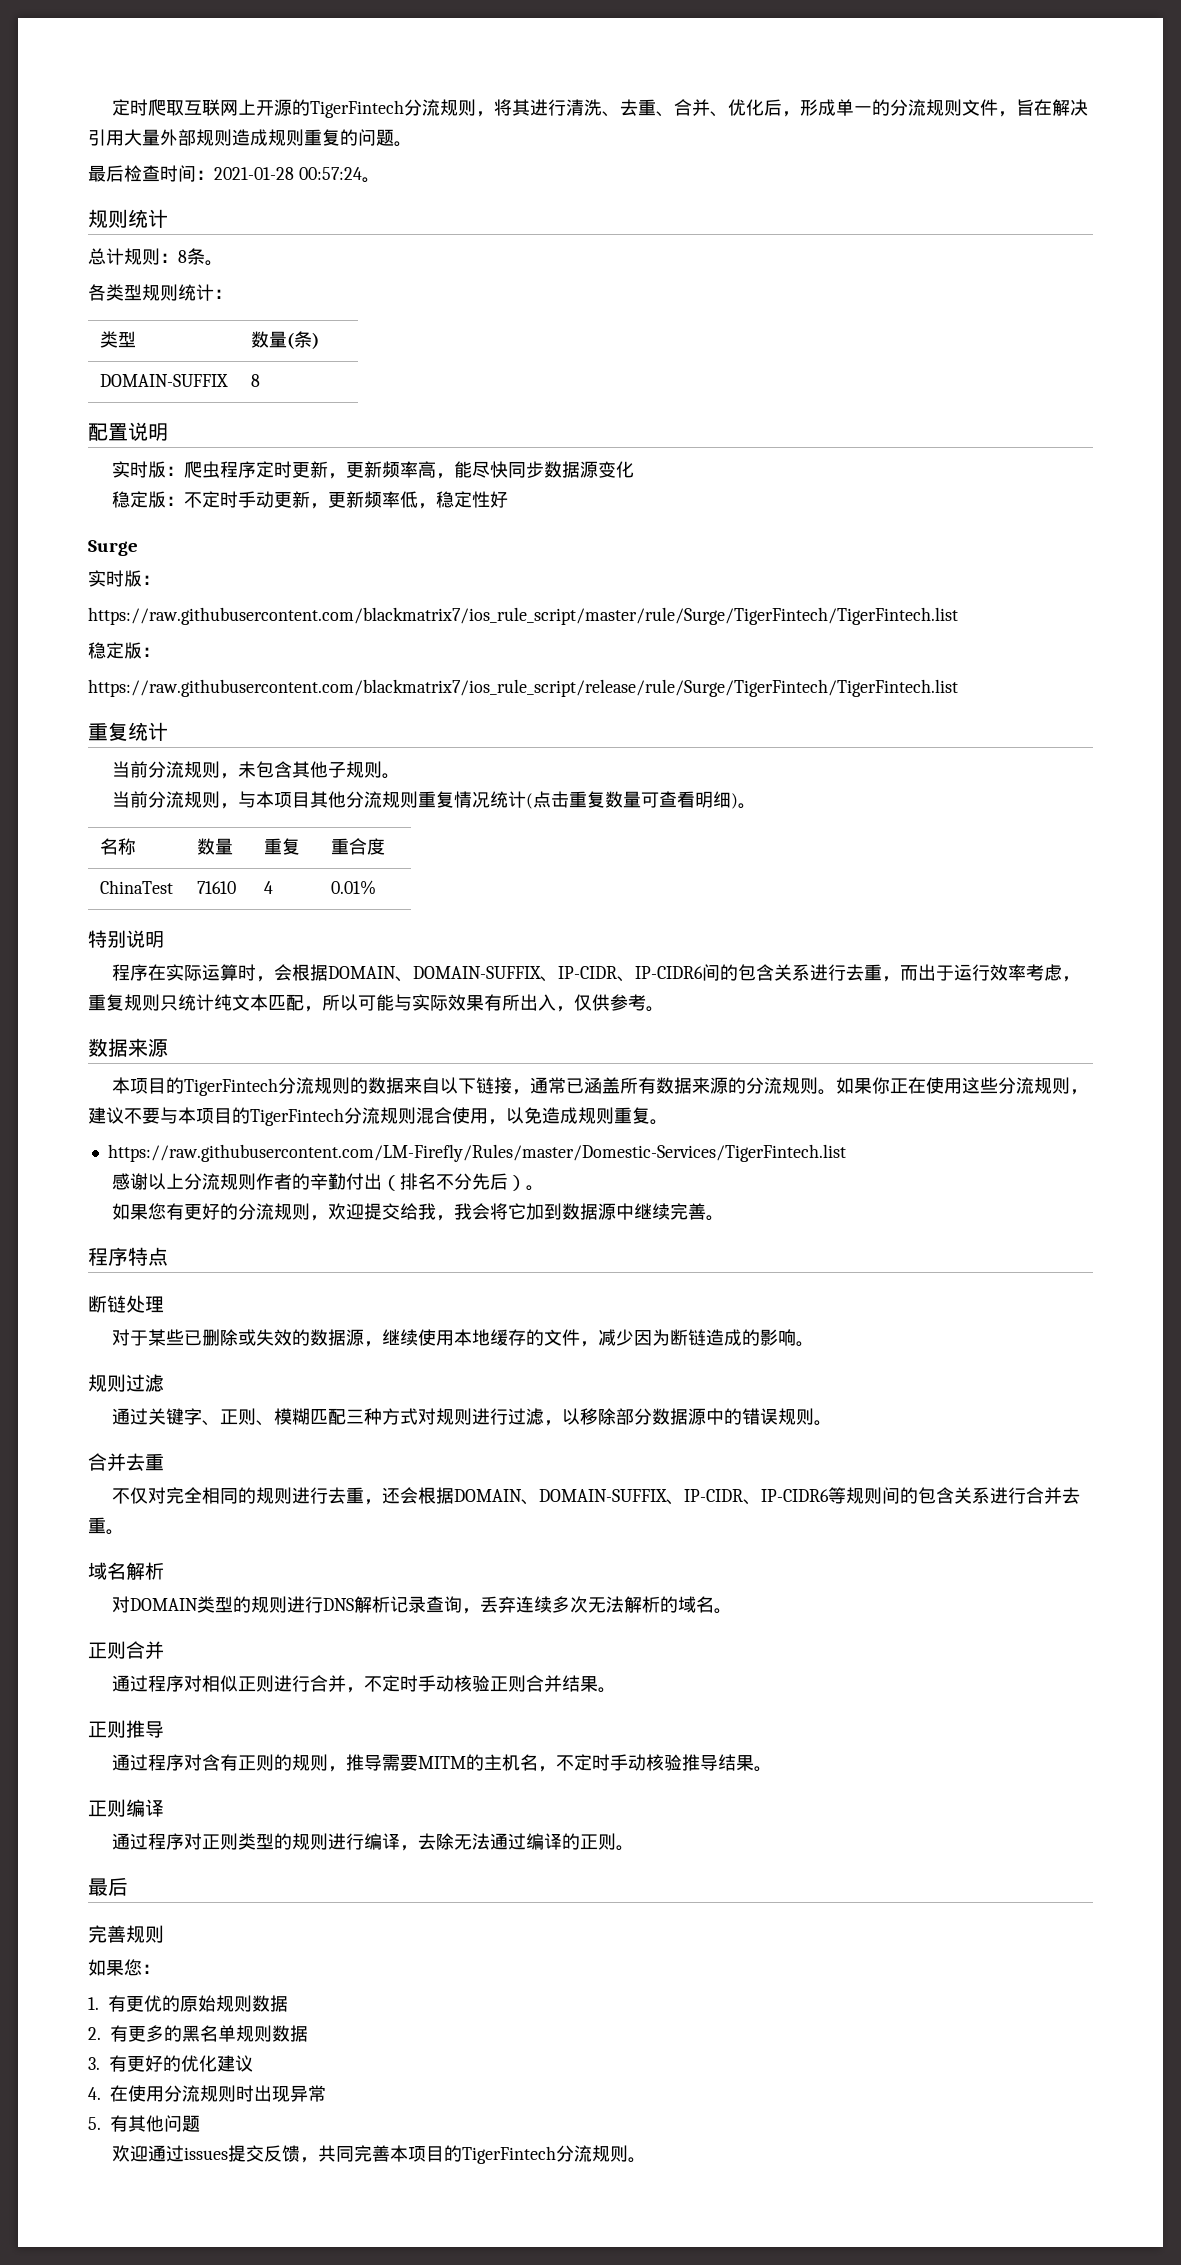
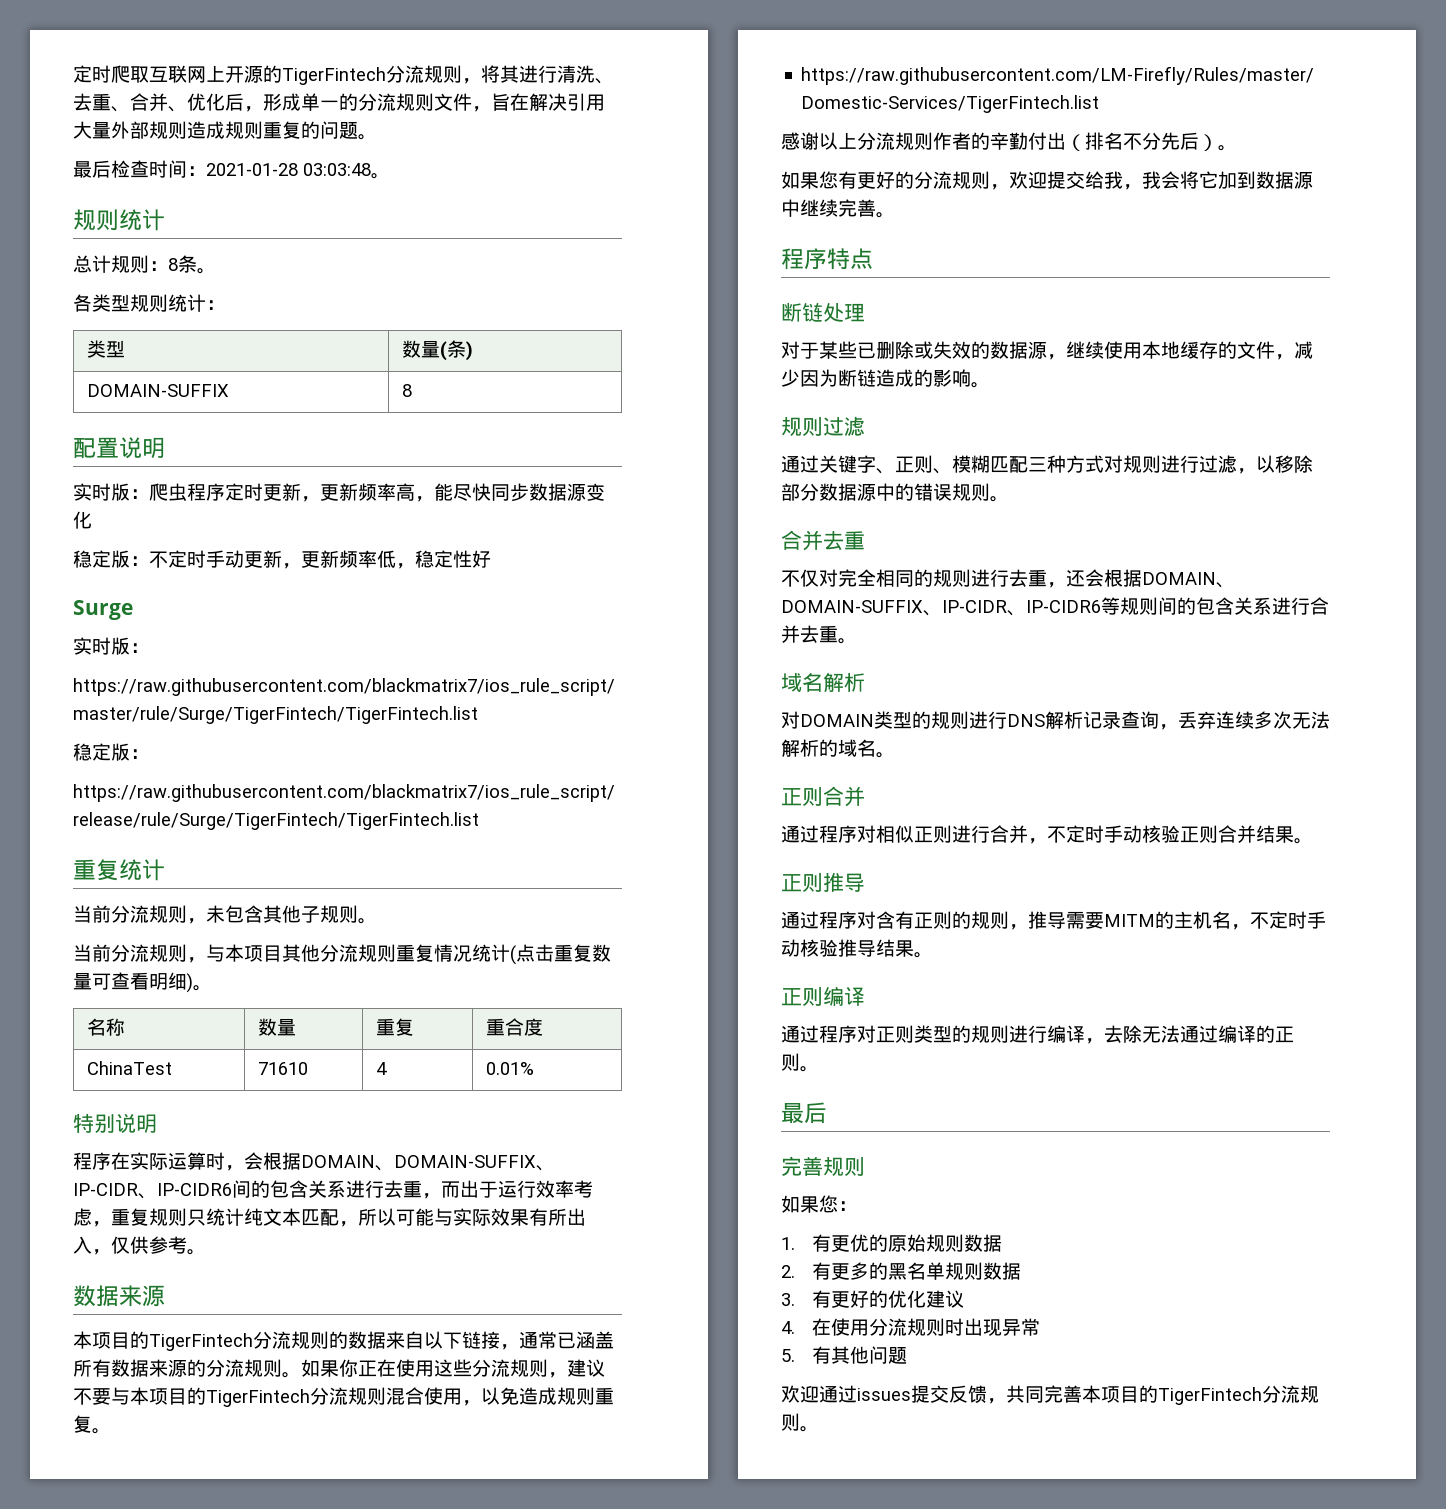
[298,167,362,180] 00:57:24 -> [303,163,371,176] 03:03:48

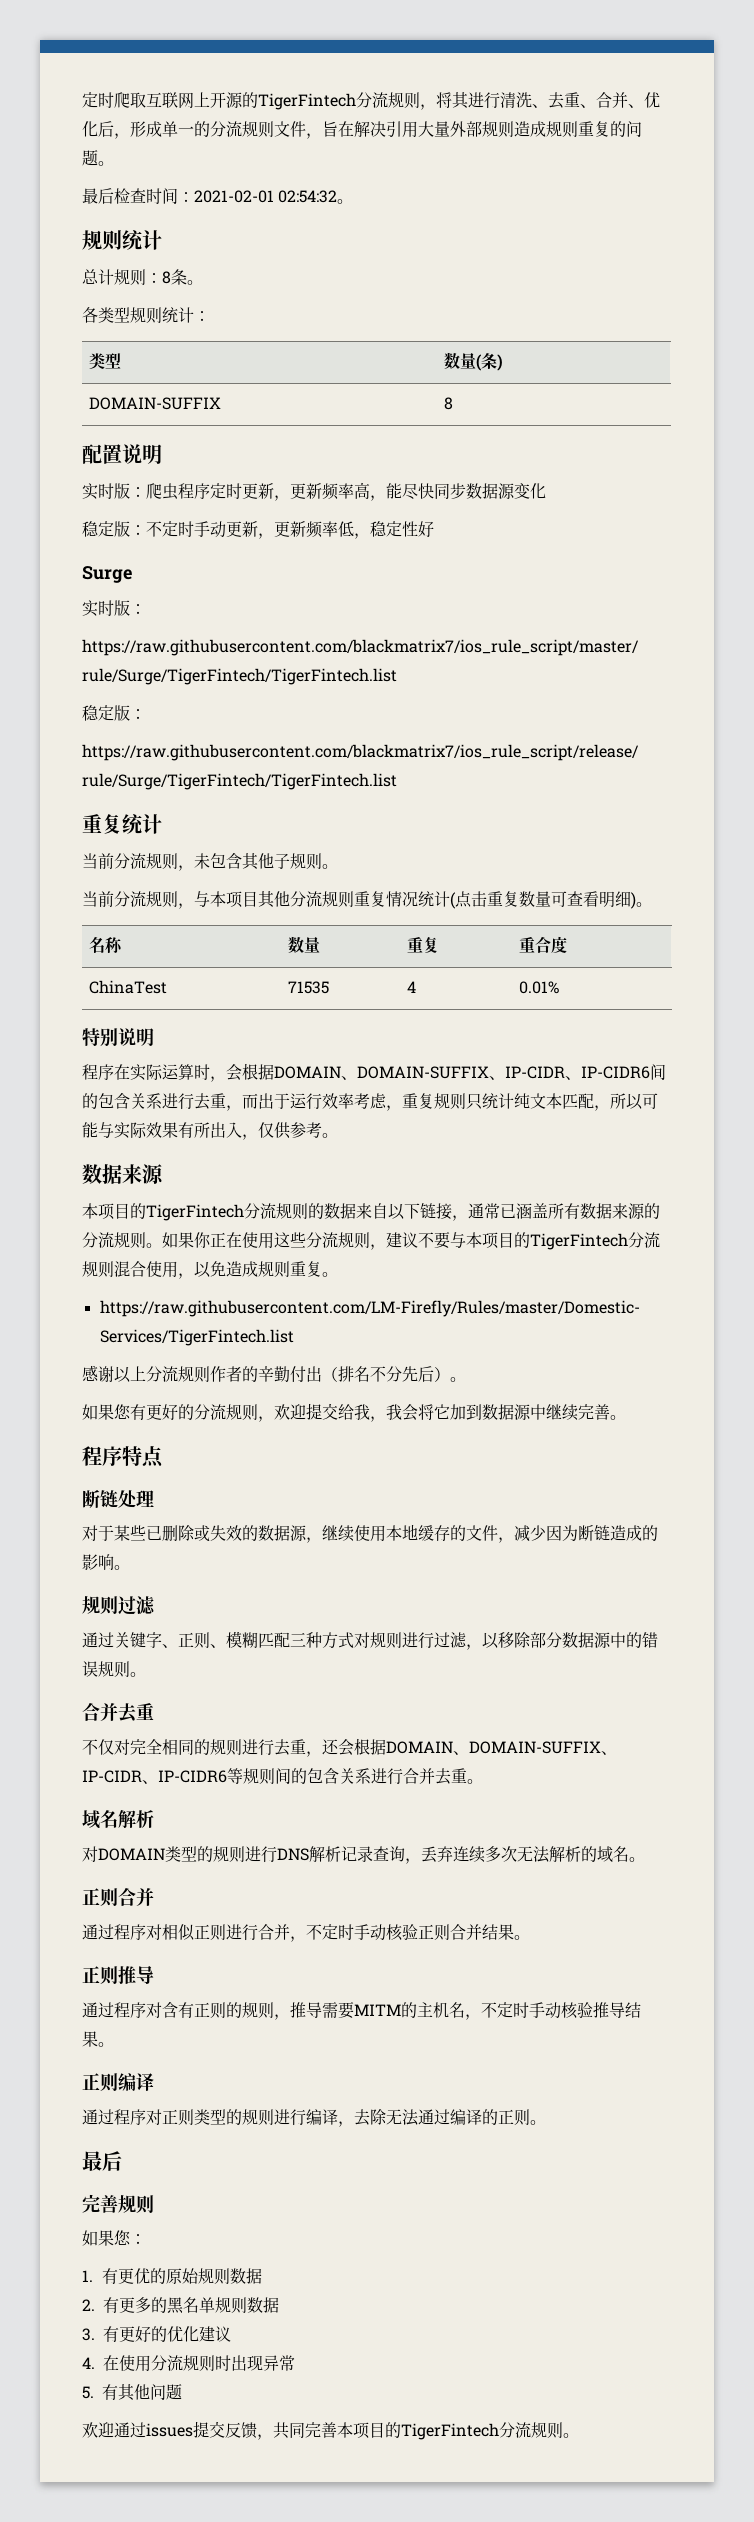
[206,163,371,176] 2021-01-28 03:03:48 -> [194,190,338,203] 2021-02-01 02:54:32
[257,1062,308,1075] 71610 -> [287,981,329,994] 71535

